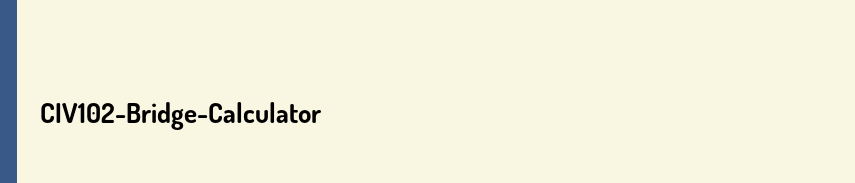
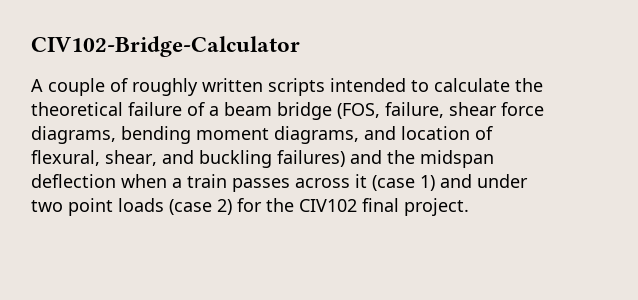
(322, 116) none -> [31,78,543,96] [31,102,544,120] [31,126,493,144] [31,150,494,168] [31,174,528,192] [31,198,469,216] // A couple of roughly written scripts intended to calculate the theoretical failure of a beam bridge (FOS, failure, shear force diagrams, bending moment diagrams, and location of flexural, shear, and buckling failures) and the midspan deflection when a train passes across it (case 1) and under two point loads (case 2) for the CIV102 final project.

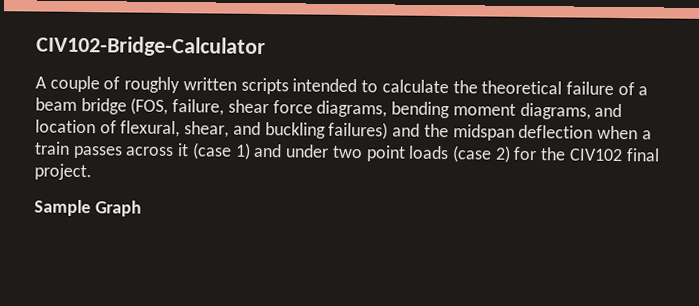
(469, 207) none -> [34,199,142,217] // Sample Graph

